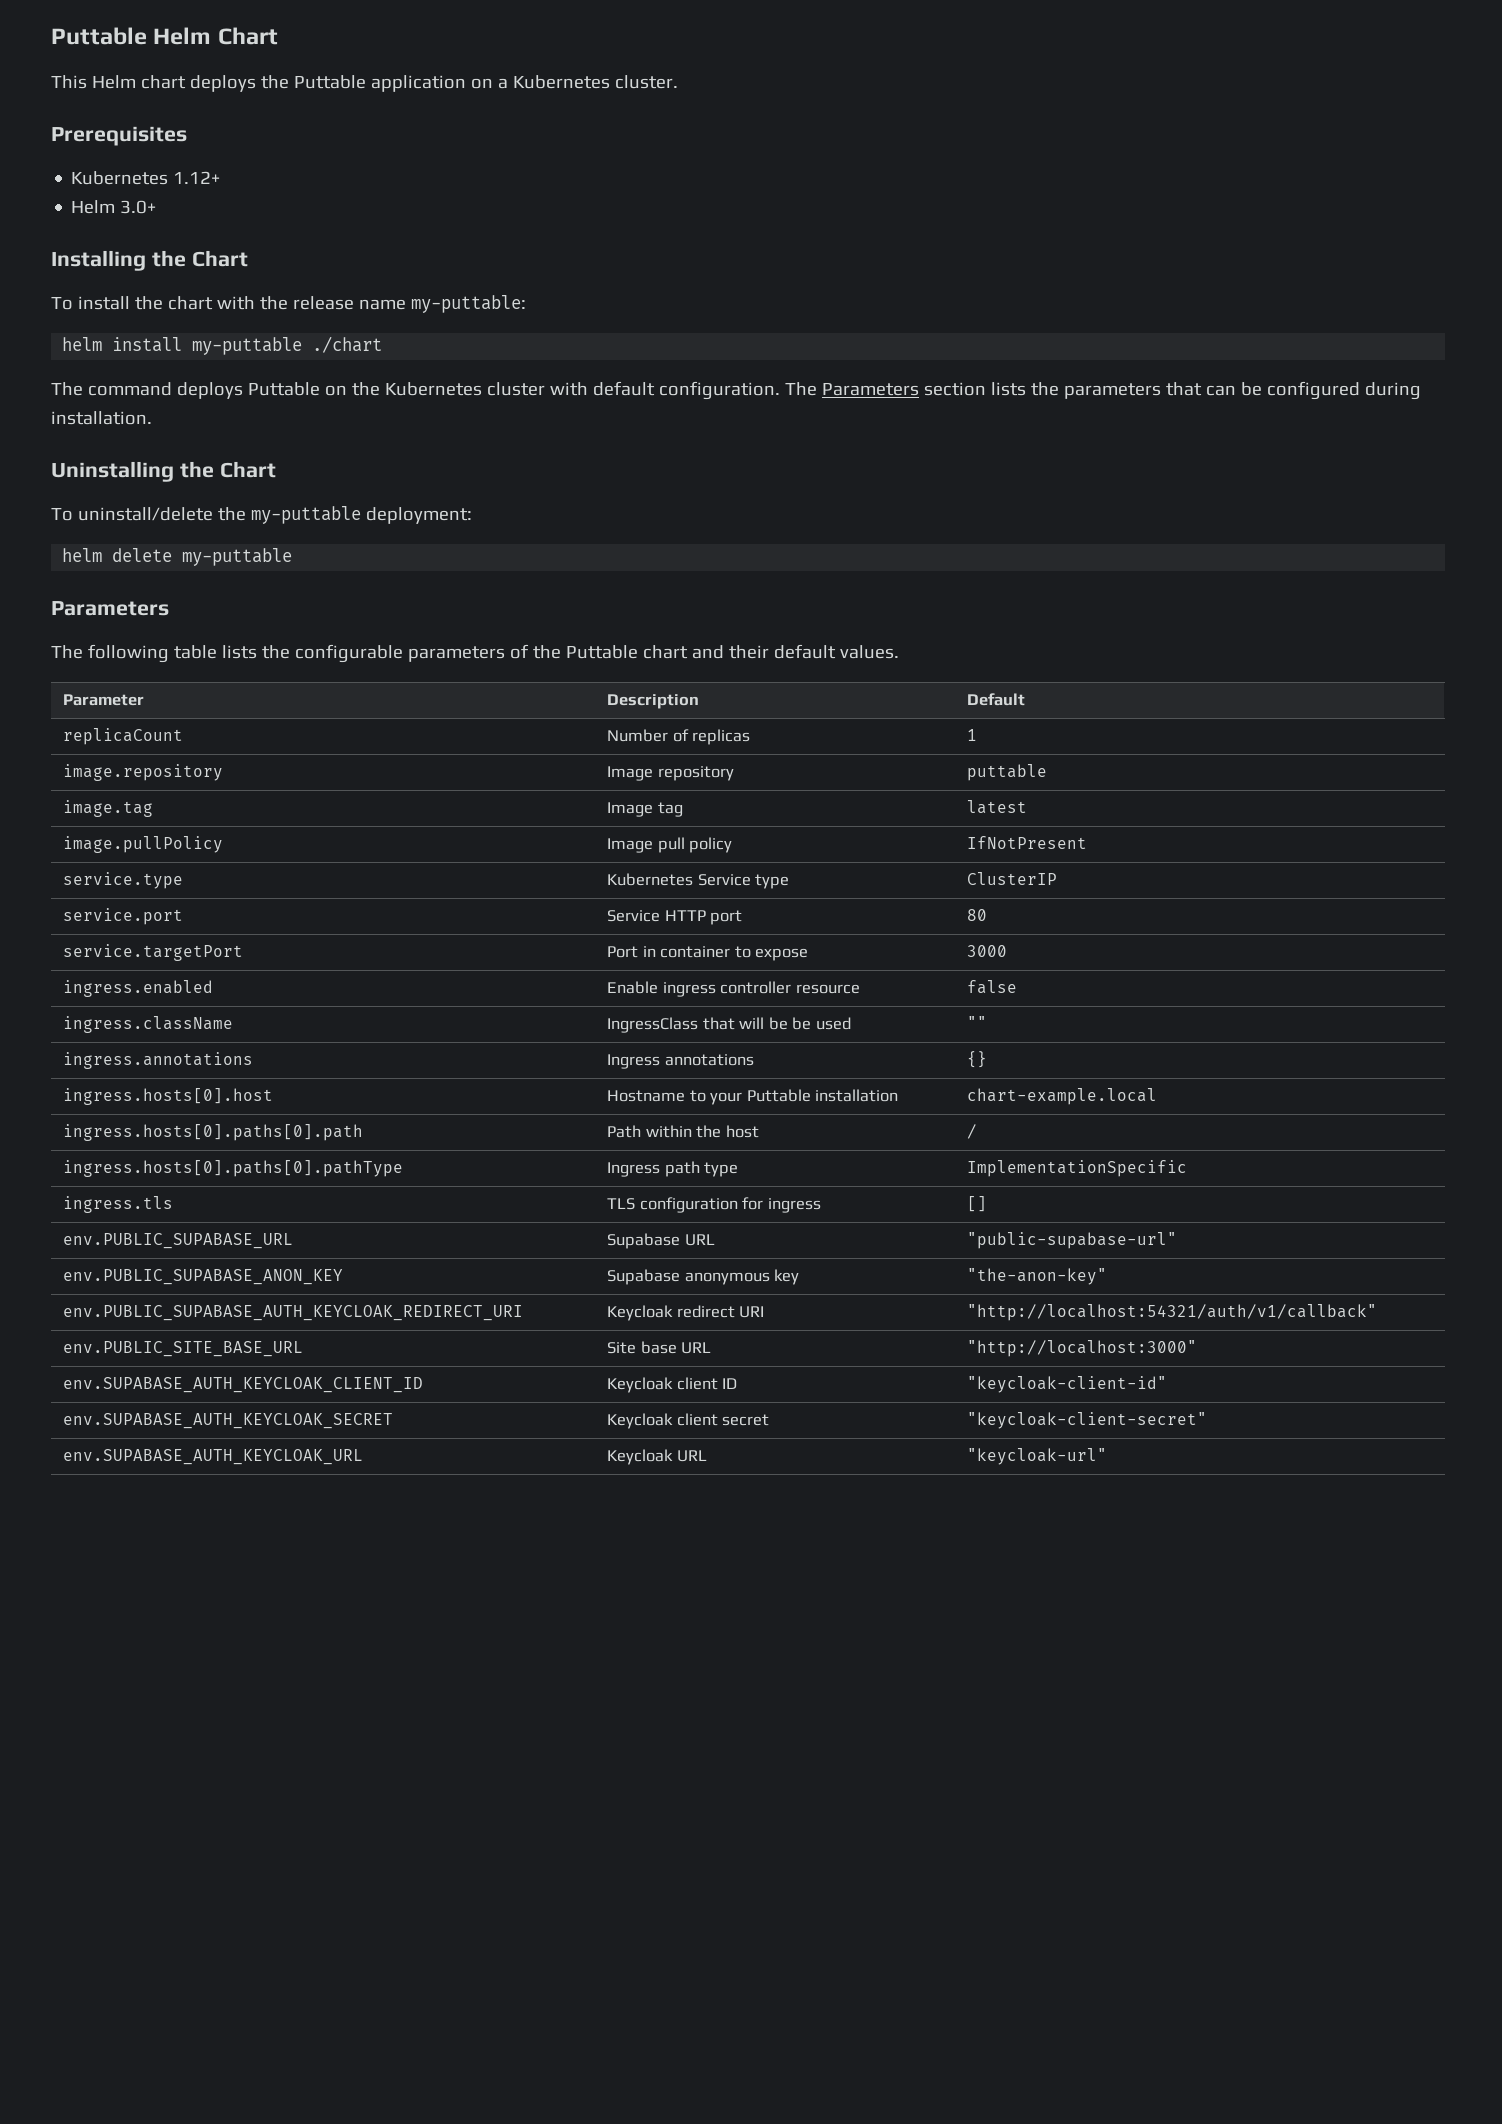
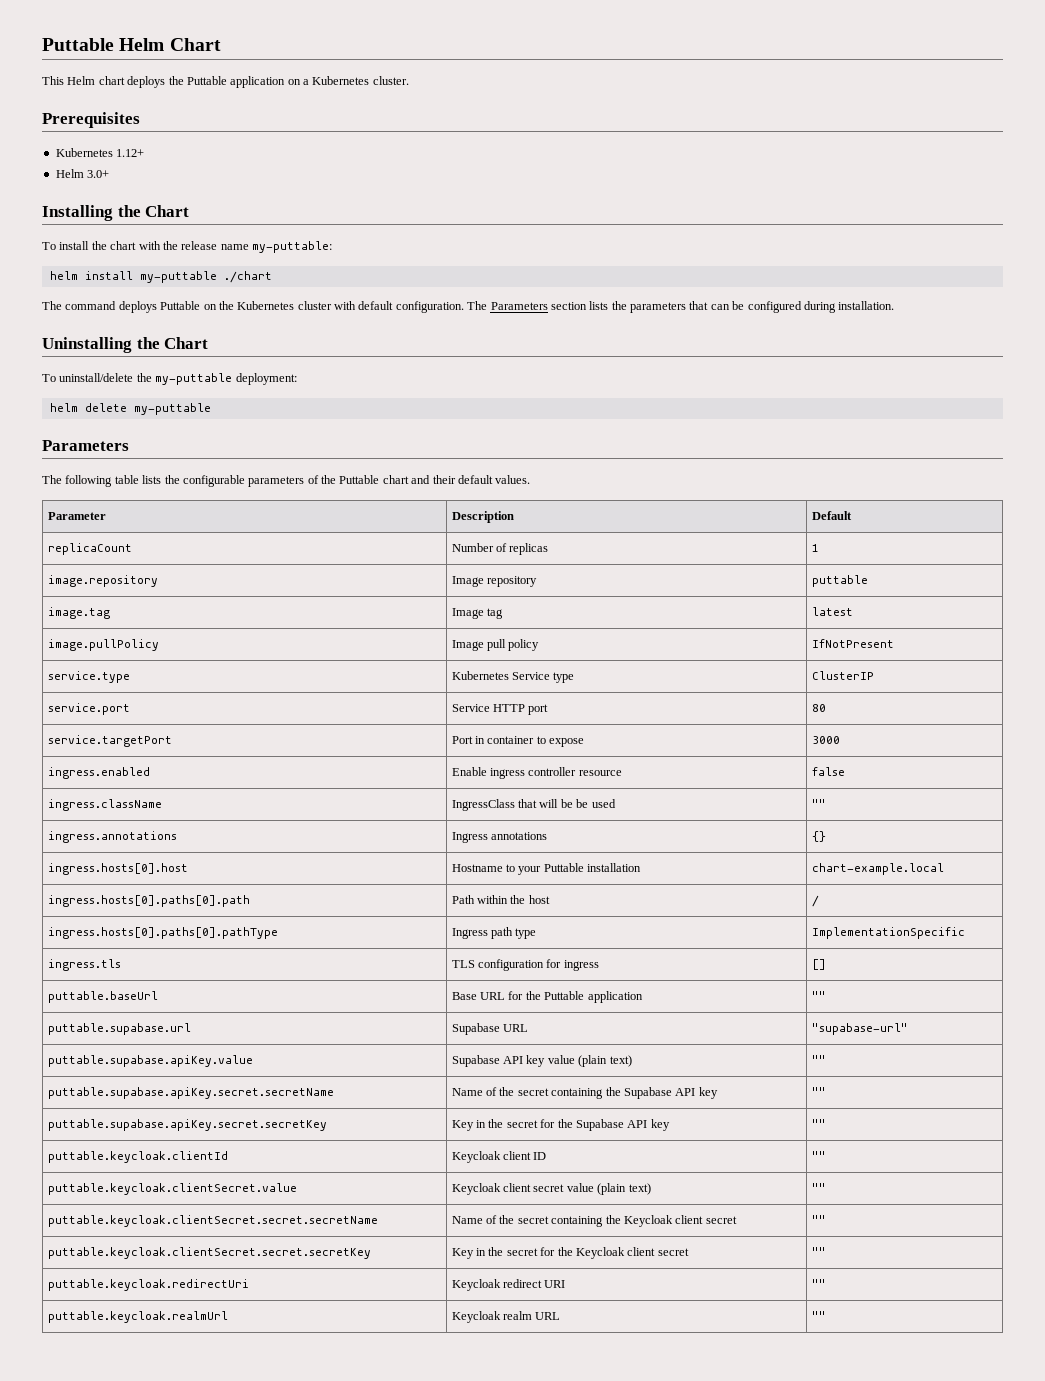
[63,1233,294,1249] env.PUBLIC_SUPABASE_URL -> [47,991,158,1003] [451,991,643,1003] [811,991,826,1000] [47,1023,191,1035] puttable.baseUrl | Base URL for the Puttable application | "" // puttable.supabase.url
[967,1232,1178,1249] [63,1269,344,1285] [607,1269,800,1285] [967,1268,1108,1285] [63,1305,524,1321] [607,1305,765,1321] [967,1304,1378,1321] [63,1341,304,1357] [607,1341,712,1354] [967,1340,1198,1357] [63,1377,424,1393] [607,1377,738,1393] [967,1376,1168,1393] [63,1413,394,1429] [607,1413,770,1429] [967,1412,1208,1429] [63,1449,364,1465] [607,1449,707,1465] [967,1448,1108,1465] "public-supabase-url" // env.PUBLIC_SUPABASE_ANON_KEY | Supabase anonymous key | "the-anon-key" // env.PUBLIC_SUPABASE_AUTH_KEYCLOAK_REDIRECT_URI | Keycloak redirect URI | "http://localhost:54321/auth/v1/callback" // env.PUBLIC_SITE_BASE_URL | Site base URL | "http://localhost:3000" // env.SUPABASE_AUTH_KEYCLOAK_CLIENT_ID | Keycloak client ID | "keycloak-client-id" // env.SUPABASE_AUTH_KEYCLOAK_SECRET | Keycloak client secret | "keycloak-client-secret" // env.SUPABASE_AUTH_KEYCLOAK_URL | Keycloak URL | "keycloak-url" -> [811,1023,908,1035] [47,1055,253,1067] [451,1055,632,1067] [811,1055,826,1064] [47,1087,334,1099] [451,1087,718,1099] [811,1087,826,1096] [47,1119,327,1131] [451,1119,670,1131] [811,1119,826,1128] [47,1151,228,1163] [451,1151,547,1163] [811,1151,826,1160] [47,1183,297,1195] [451,1183,651,1195] [811,1183,826,1192] [47,1215,378,1227] [451,1215,737,1227] [811,1215,826,1224] [47,1247,371,1259] [451,1247,689,1259] [811,1247,826,1256] [47,1279,249,1291] [451,1279,566,1291] [811,1279,826,1288] [47,1311,228,1323] [451,1311,561,1323] [811,1311,826,1320] "supabase-url" // puttable.supabase.apiKey.value | Supabase API key value (plain text) | "" // puttable.supabase.apiKey.secret.secretName | Name of the secret containing the Supabase API key | "" // puttable.supabase.apiKey.secret.secretKey | Key in the secret for the Supabase API key | "" // puttable.keycloak.clientId | Keycloak client ID | "" // puttable.keycloak.clientSecret.value | Keycloak client secret value (plain text) | "" // puttable.keycloak.clientSecret.secret.secretName | Name of the secret containing the Keycloak client secret | "" // puttable.keycloak.clientSecret.secret.secretKey | Key in the secret for the Keycloak client secret | "" // puttable.keycloak.redirectUri | Keycloak redirect URI | "" // puttable.keycloak.realmUrl | Keycloak realm URL | ""

